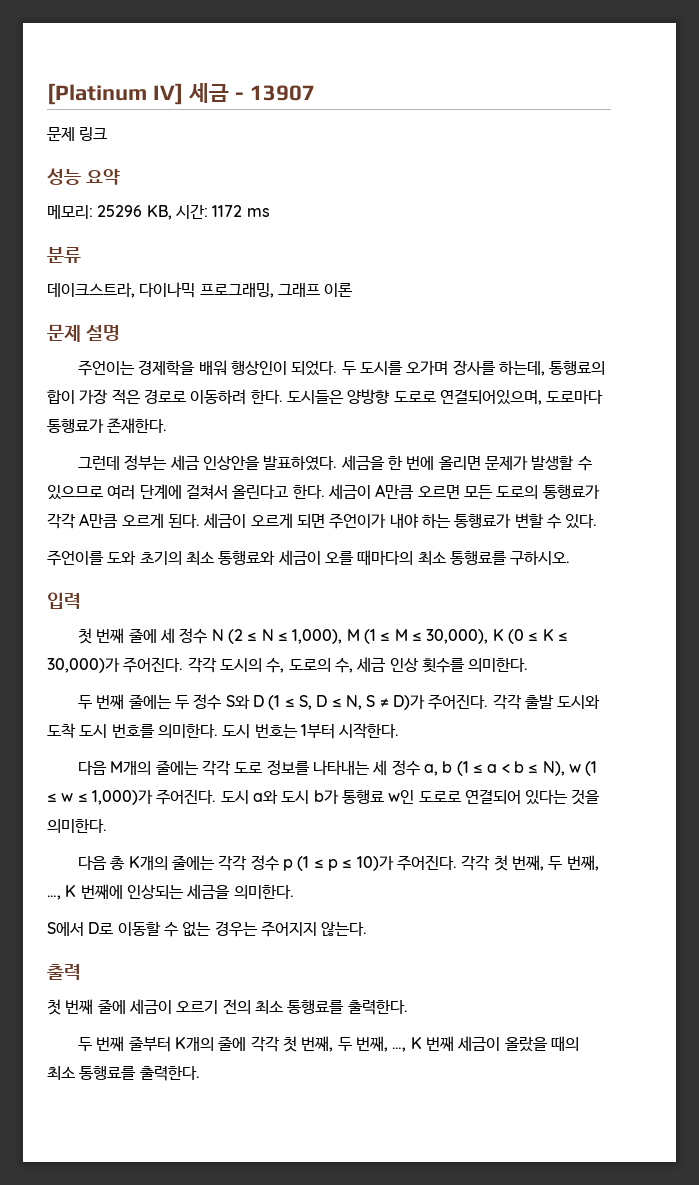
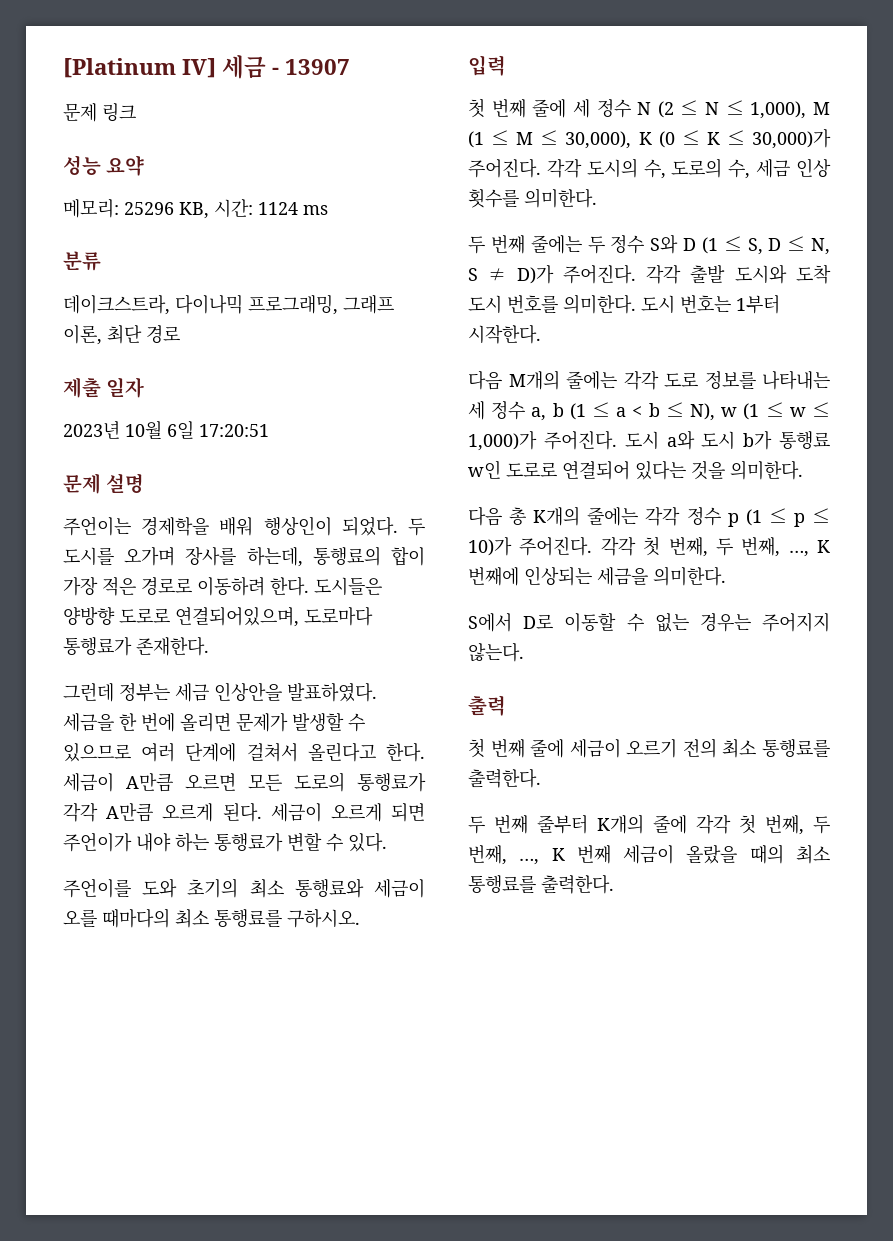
[212,205,243,217] 1172 -> [258,202,298,215] 1124
[324,283,354,297] 이론 -> [63,325,180,345] [63,377,145,398] [63,420,269,439] 이론, 최단 경로 // 제출 일자 // 2023년 10월 6일 17:20:51

